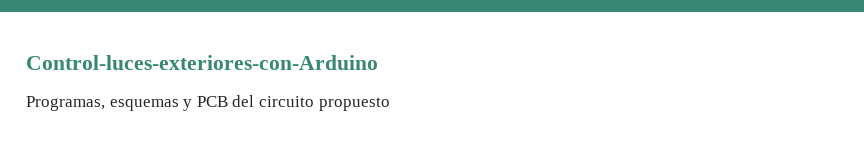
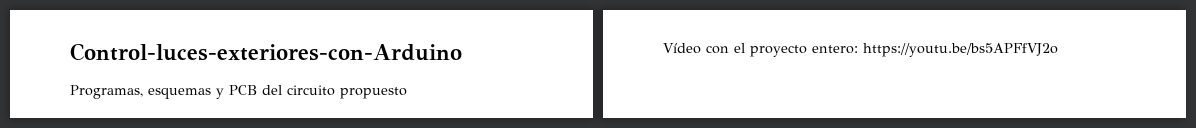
(390, 104) none -> [663,43,1058,57] // Vídeo con el proyecto entero: https://youtu.be/bs5APFfVJ2o

